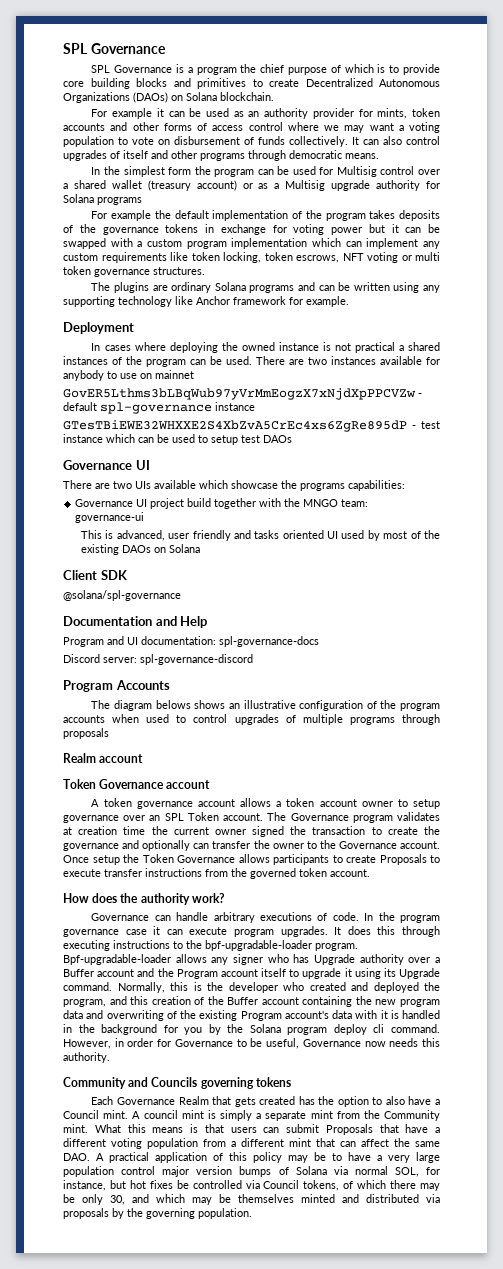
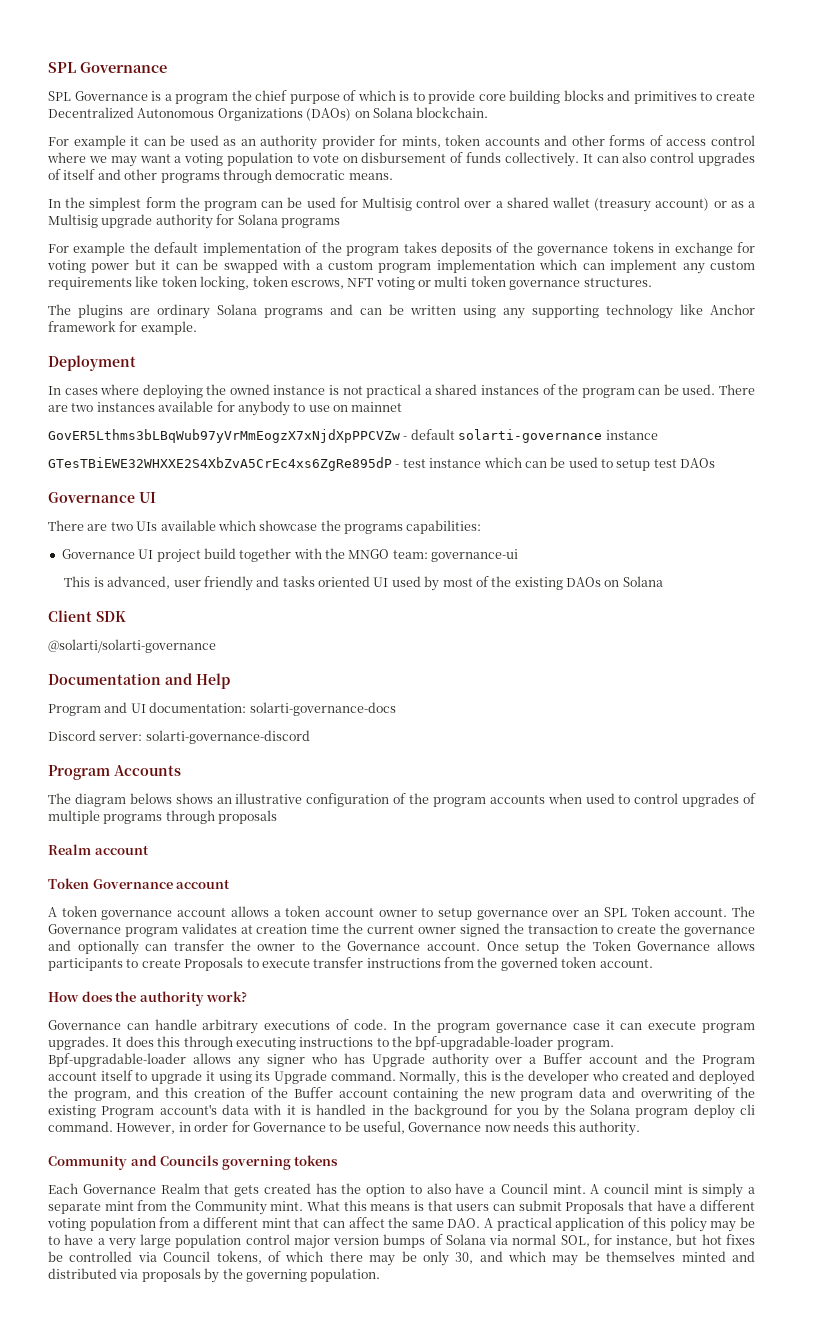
[100,402,212,414] spl-governance -> [458,429,603,443] solarti-governance
[63,590,181,601] @solana/spl-governance -> [48,639,216,653] @solarti/solarti-governance
[219,636,319,647] spl-governance-docs -> [249,702,396,716] solarti-governance-docs
[140,654,253,665] spl-governance-discord -> [145,730,310,744] solarti-governance-discord

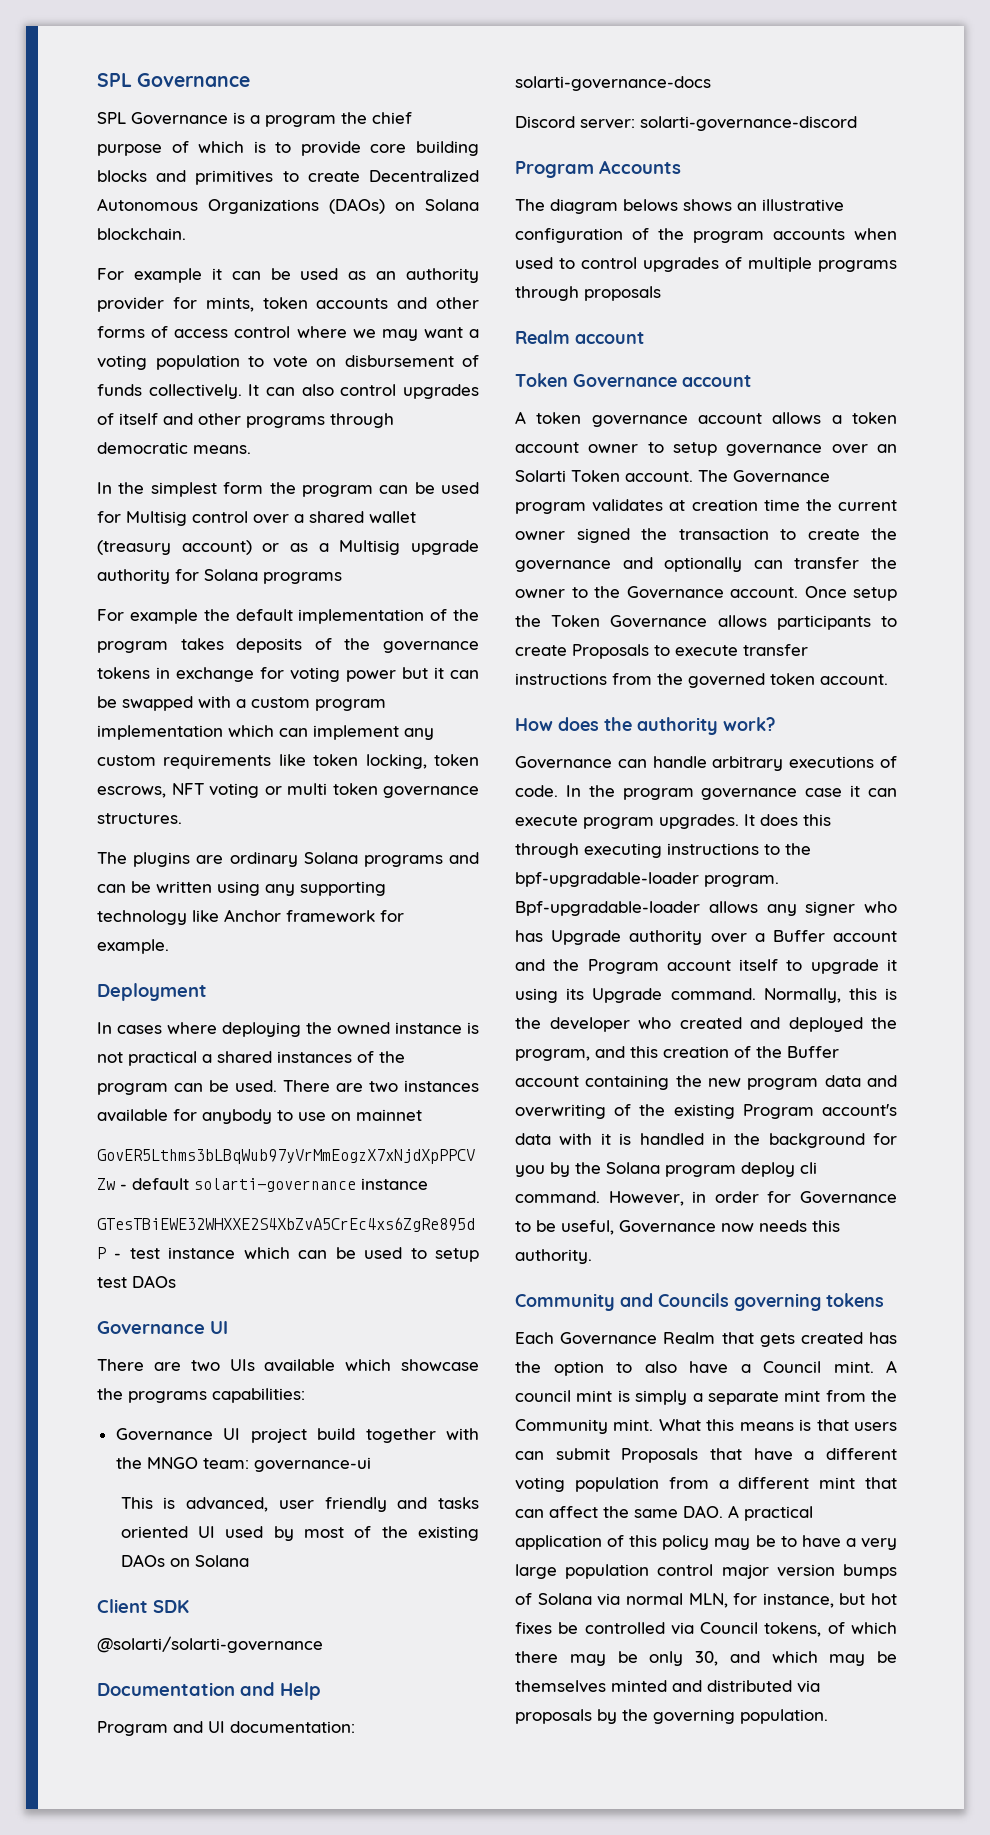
[603,907,627,917] SPL -> [515,470,566,482] Solarti
[560,1235,590,1247] SOL, -> [688,1593,728,1608] MLN,

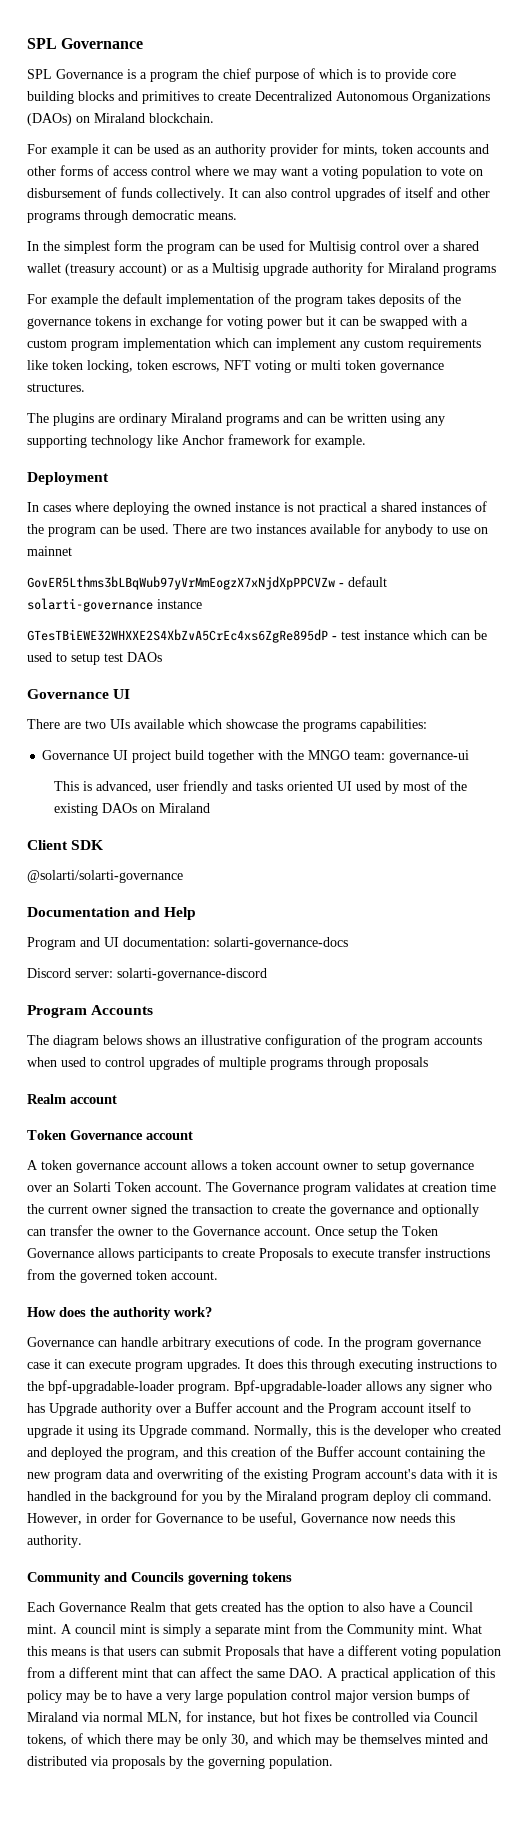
[425,199,479,211] Solana -> [94,113,145,123] Miraland
[204,569,258,581] Solana -> [388,263,439,273] Miraland
[303,852,358,864] Solana -> [171,413,222,423] Miraland
[194,1555,249,1567] Solana -> [158,803,210,813] Miraland
[606,1162,660,1174] Solana -> [266,1491,317,1501] Miraland
[537,1593,592,1605] Solana -> [27,1712,78,1722] Miraland

